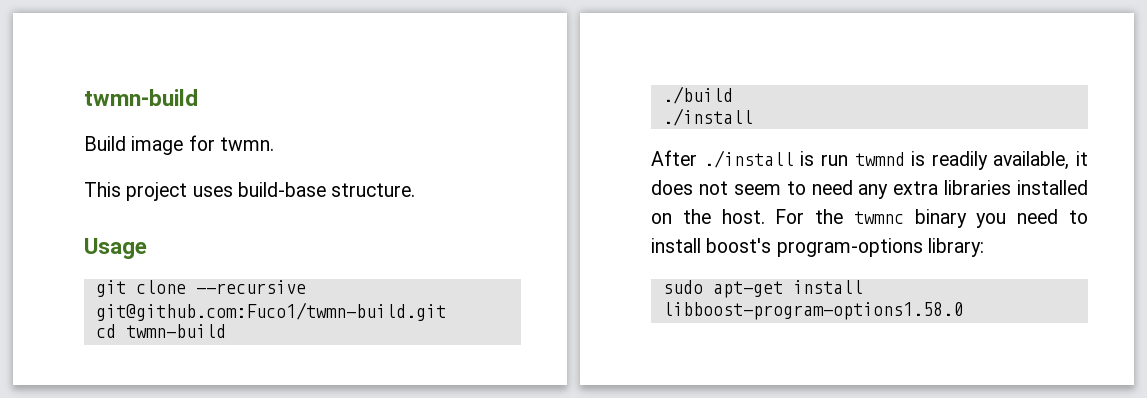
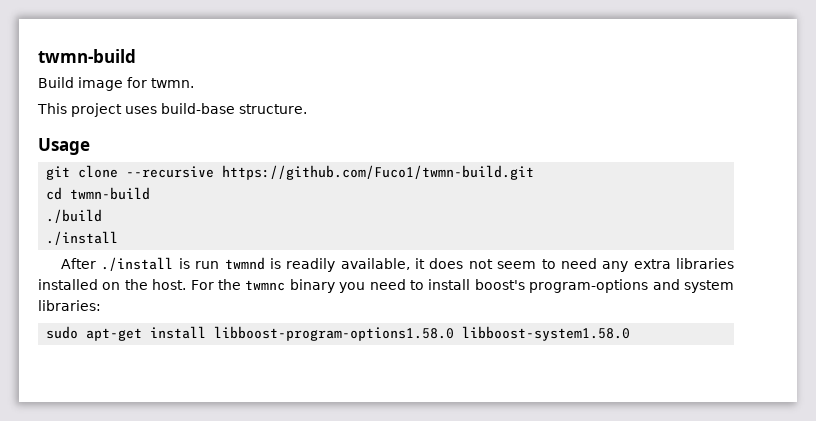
[95,302,446,321] git@github.com:Fuco1/twmn-build.git -> [222,165,535,180] https://github.com/Fuco1/twmn-build.git
[927,238,984,257] library: -> [652,279,734,293] [38,300,101,311] and system libraries:
(963, 311) none -> [462,326,631,341] libboost-system1.58.0

